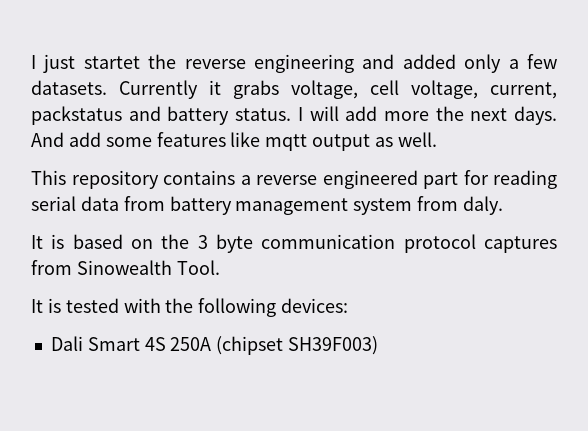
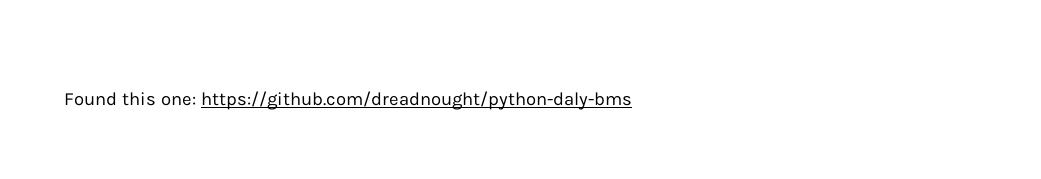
[31,54,557,73] [31,80,557,99] [31,106,557,125] [31,132,437,151] [31,170,557,189] [31,196,504,215] [31,234,557,253] [31,260,220,275] [31,298,349,317] [50,336,379,355] I just startet the reverse engineering and added only a few datasets. Currently it grabs voltage, cell voltage, current, packstatus and battery status. I will add more the next days. And add some features like mqtt output as well. // This repository contains a reverse engineered part for reading serial data from battery management system from daly. // It is based on the 3 byte communication protocol captures from Sinowealth Tool. // It is tested with the following devices: // Dali Smart 4S 250A (chipset SH39F003) -> [64,91,632,110] Found this one: https://github.com/dreadnought/python-daly-bms

